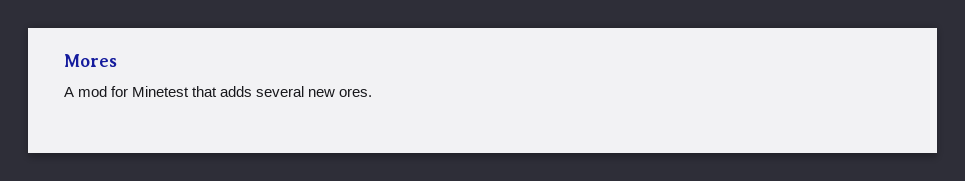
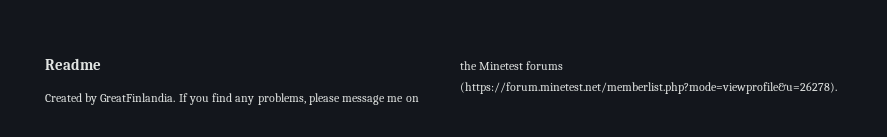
[64,54,117,67] [64,86,373,97] Mores // A mod for Minetest that adds several new ores. -> [45,58,101,70] [45,93,419,105] [460,61,564,70] [460,82,837,94] Readme // Created by GreatFinlandia. If you find any problems, please message me on the Minetest forums (https://forum.minetest.net/memberlist.php?mode=viewprofile&u=26278).

